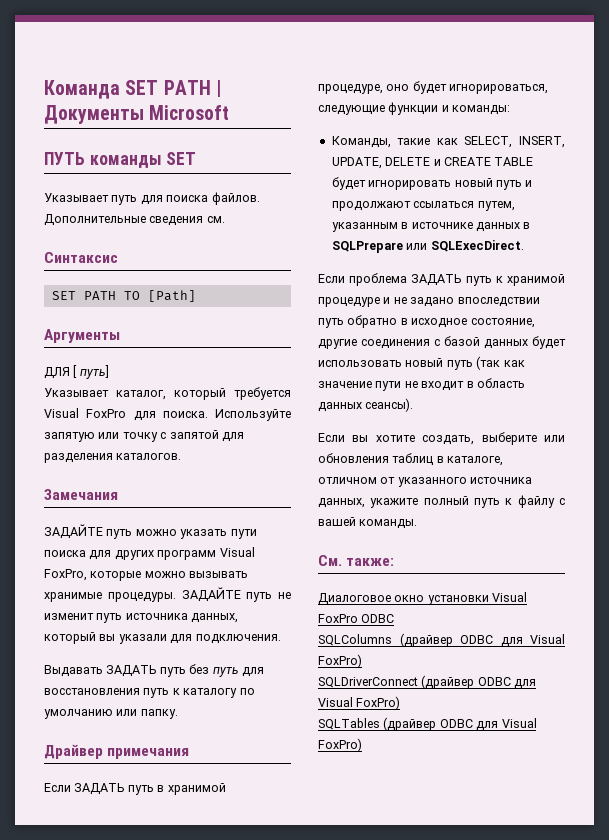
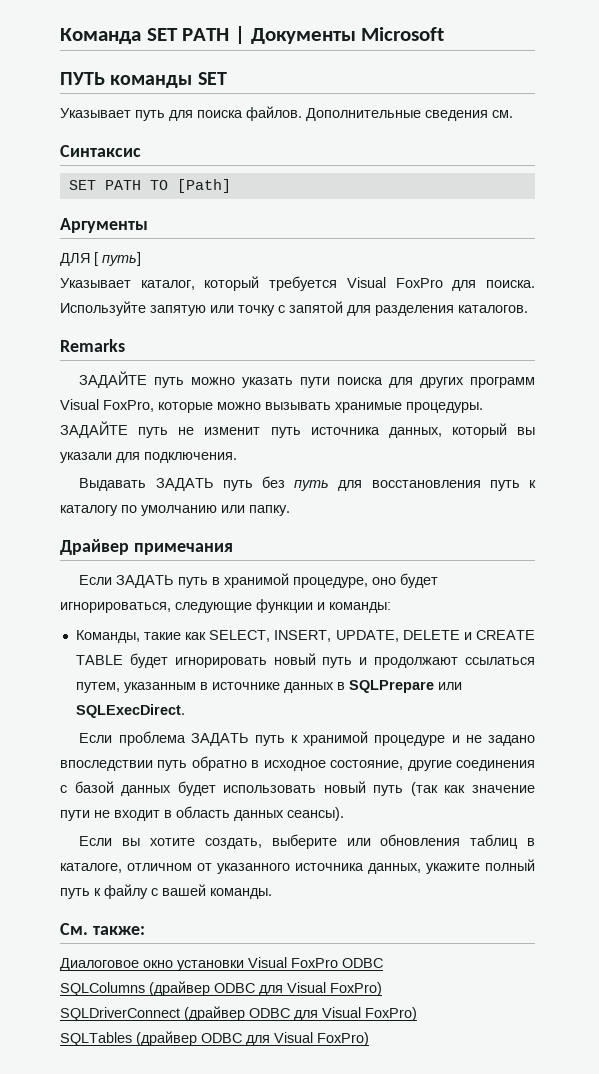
[44,489,118,500] Замечания -> [60,339,125,352] Remarks

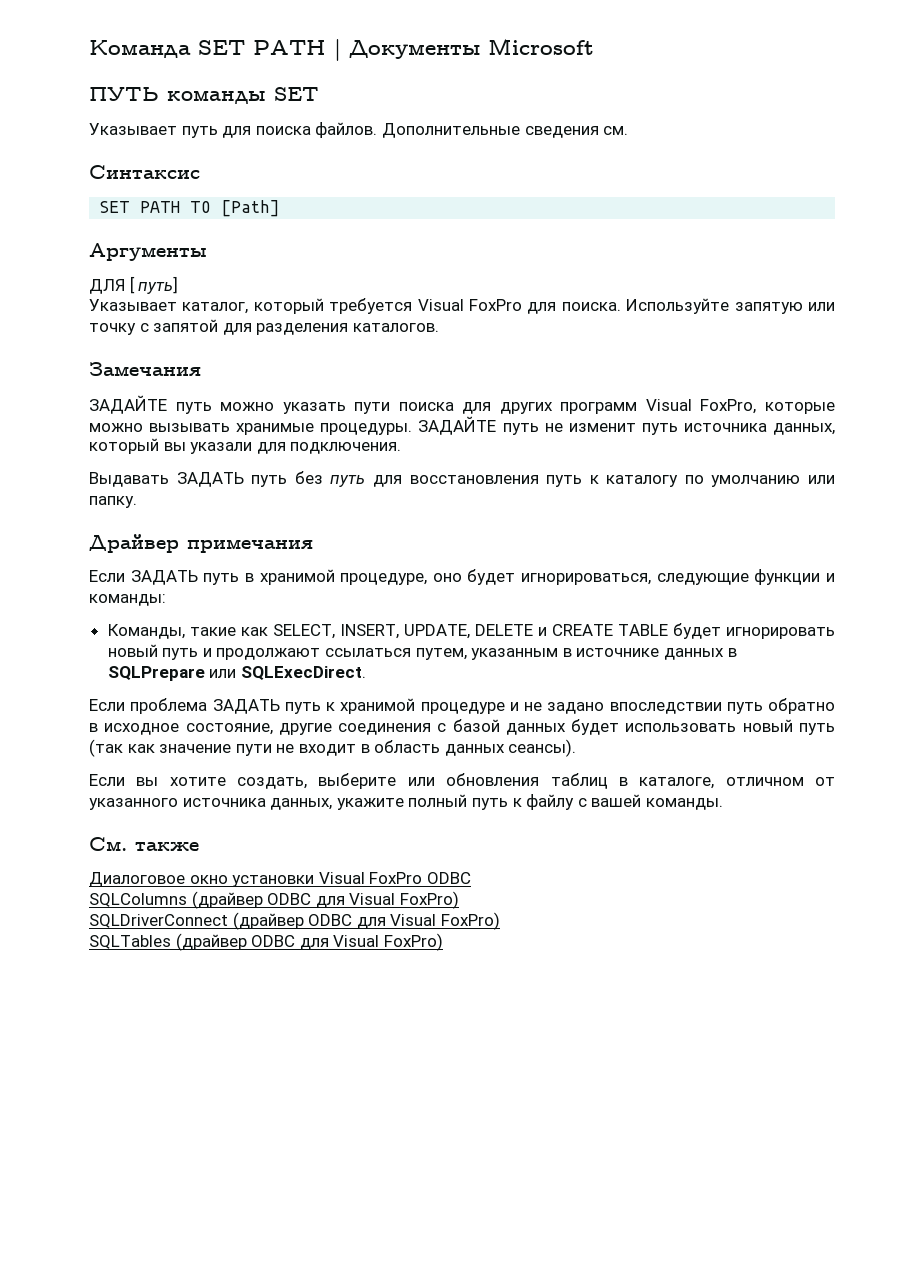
[60,339,125,352] Remarks -> [89,362,201,376] Замечания
[92,926,145,935] также: -> [135,842,199,851] также

